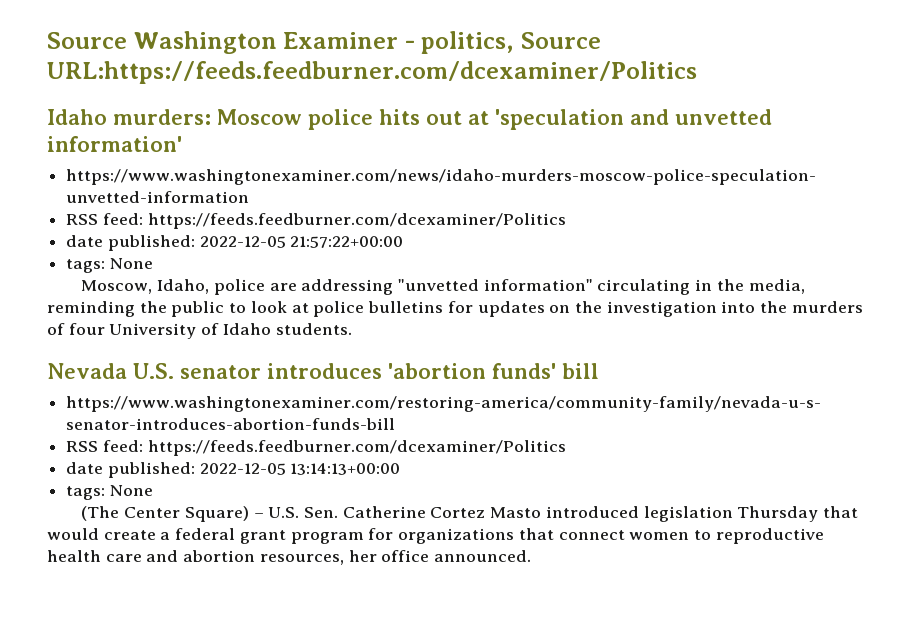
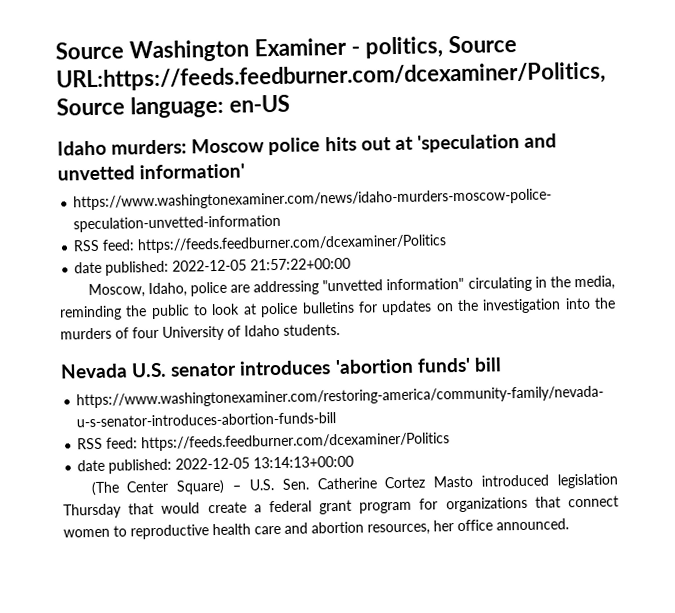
[47,61,697,84] URL:https://feeds.feedburner.com/dcexaminer/Politics -> [56,61,606,92] [56,94,290,119] URL:https://feeds.feedburner.com/dcexaminer/Politics, Source language: en-US
[66,258,153,273] // tags: None -> (352, 264) none
[66,485,153,500] // tags: None -> (355, 462) none

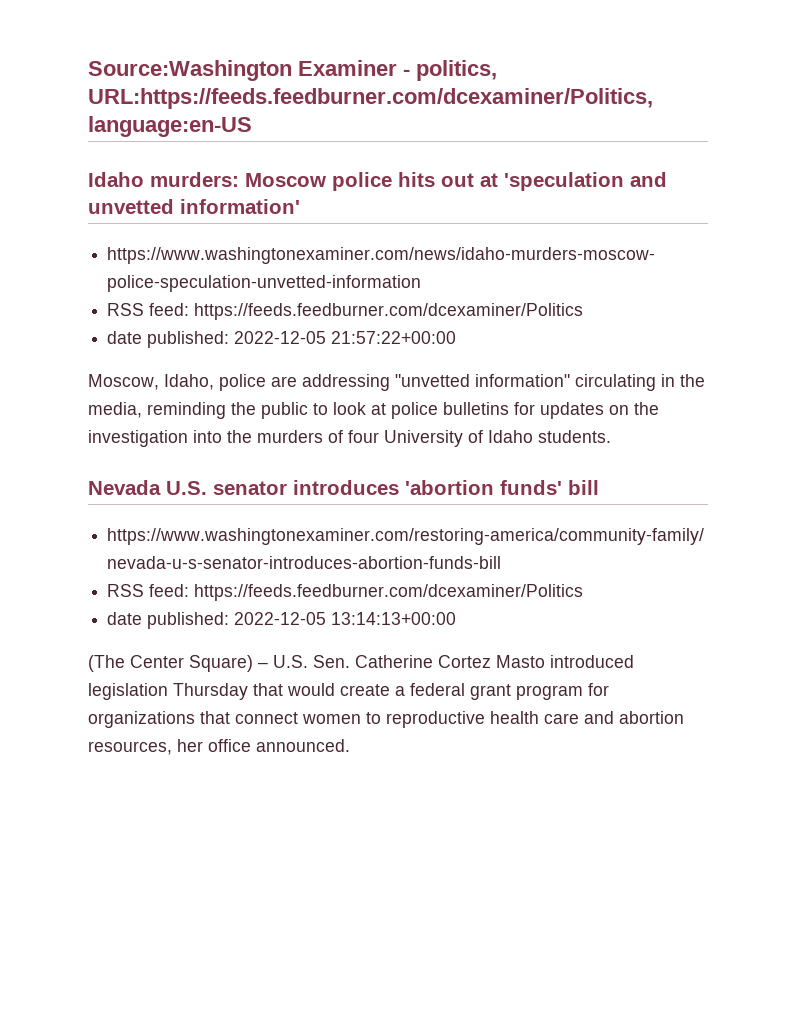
[55,39,249,63] Source Washington -> [88,60,292,81] Source:Washington
[447,35,517,54] [56,61,606,92] [56,94,290,119] Source URL:https://feeds.feedburner.com/dcexaminer/Politics, Source language: en-US -> [88,88,653,109] [88,116,252,137] URL:https://feeds.feedburner.com/dcexaminer/Politics, language:en-US

